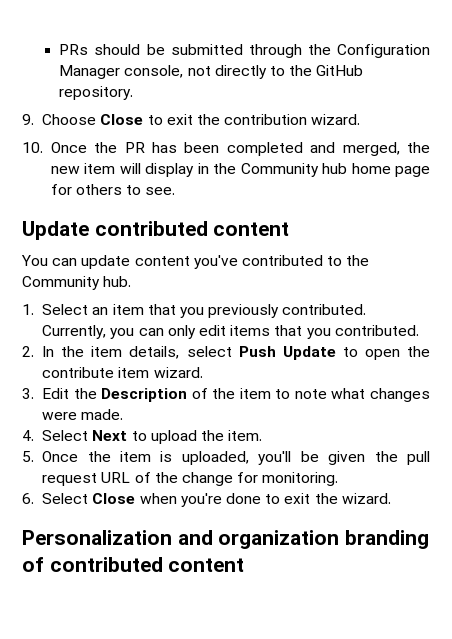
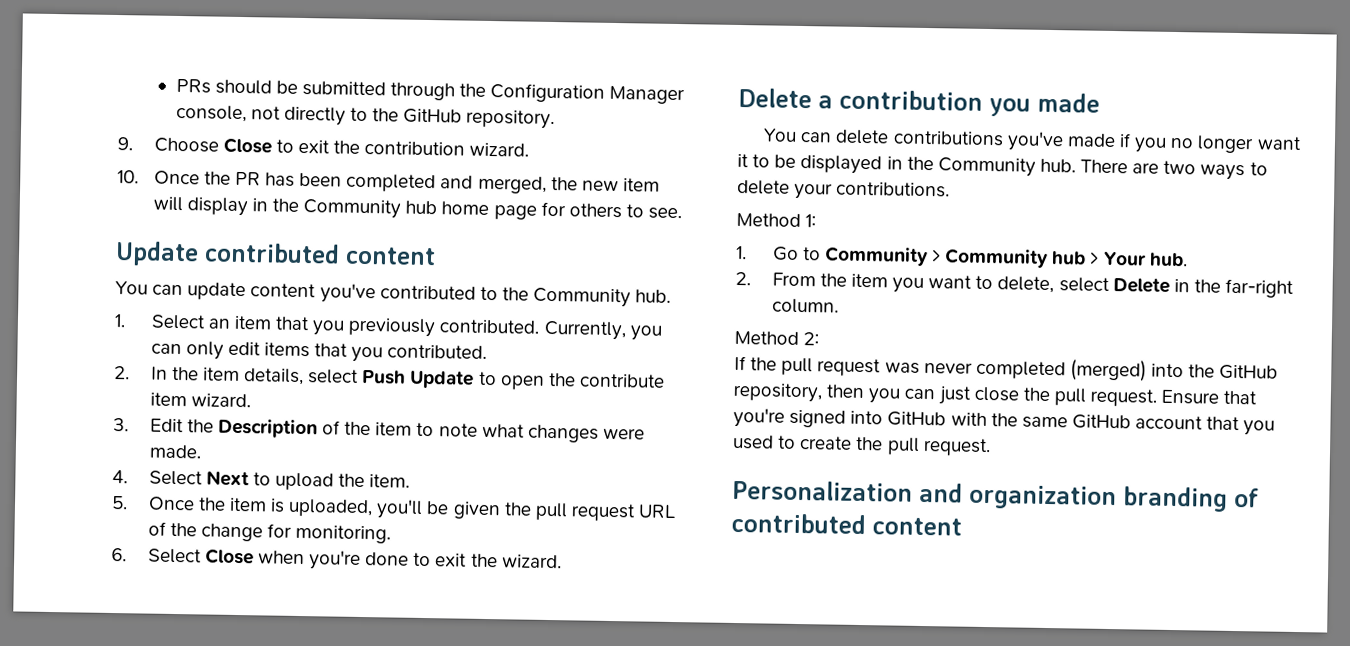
(391, 498) none -> [738,87,1100,117] [763,128,1302,154] [737,153,1268,181] [737,179,951,200] [736,212,817,228] [736,245,1188,268] [735,271,1295,298] [771,298,839,314] [734,330,820,346] [734,355,1279,382] [733,382,1258,407] [733,407,1276,436] [732,434,991,457] // Delete a contribution you made // You can delete contributions you've made if you no longer want it to be displayed in the Community hub. There are two ways to delete your contributions. // Method 1: // 1. Go to Community > Community hub > Your hub. // 2. From the item you want to delete, select Delete in the far-right column. // Method 2: // If the pull request was never completed (merged) into the GitHub repository, then you can just close the pull request. Ensure that you're signed into GitHub with the same GitHub account that you used to create the pull request.

